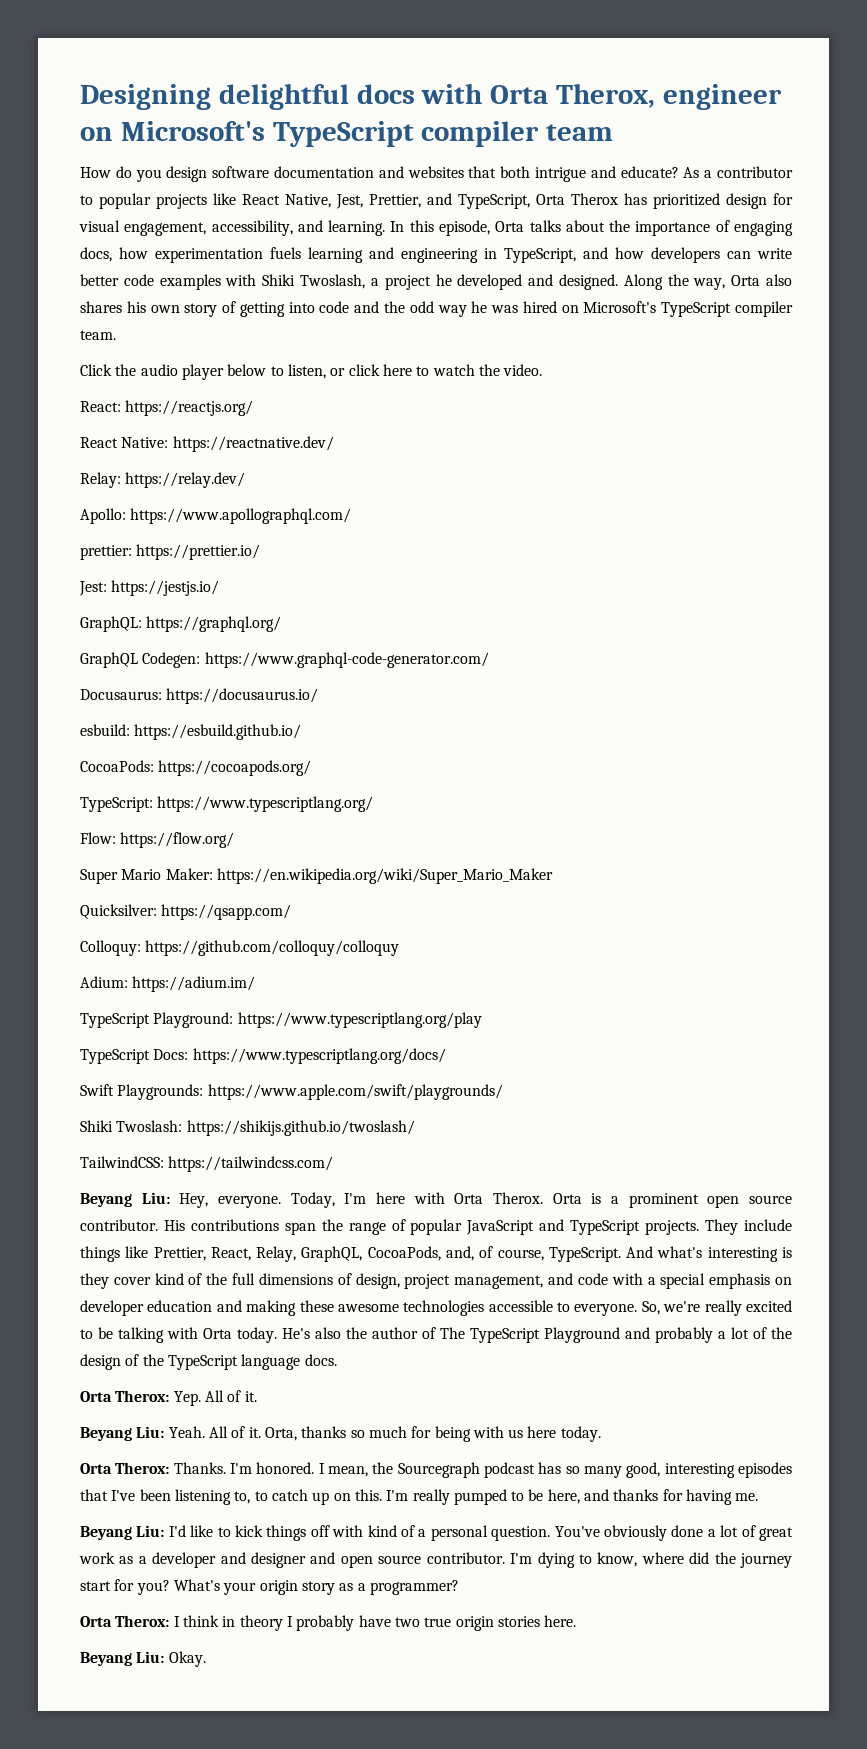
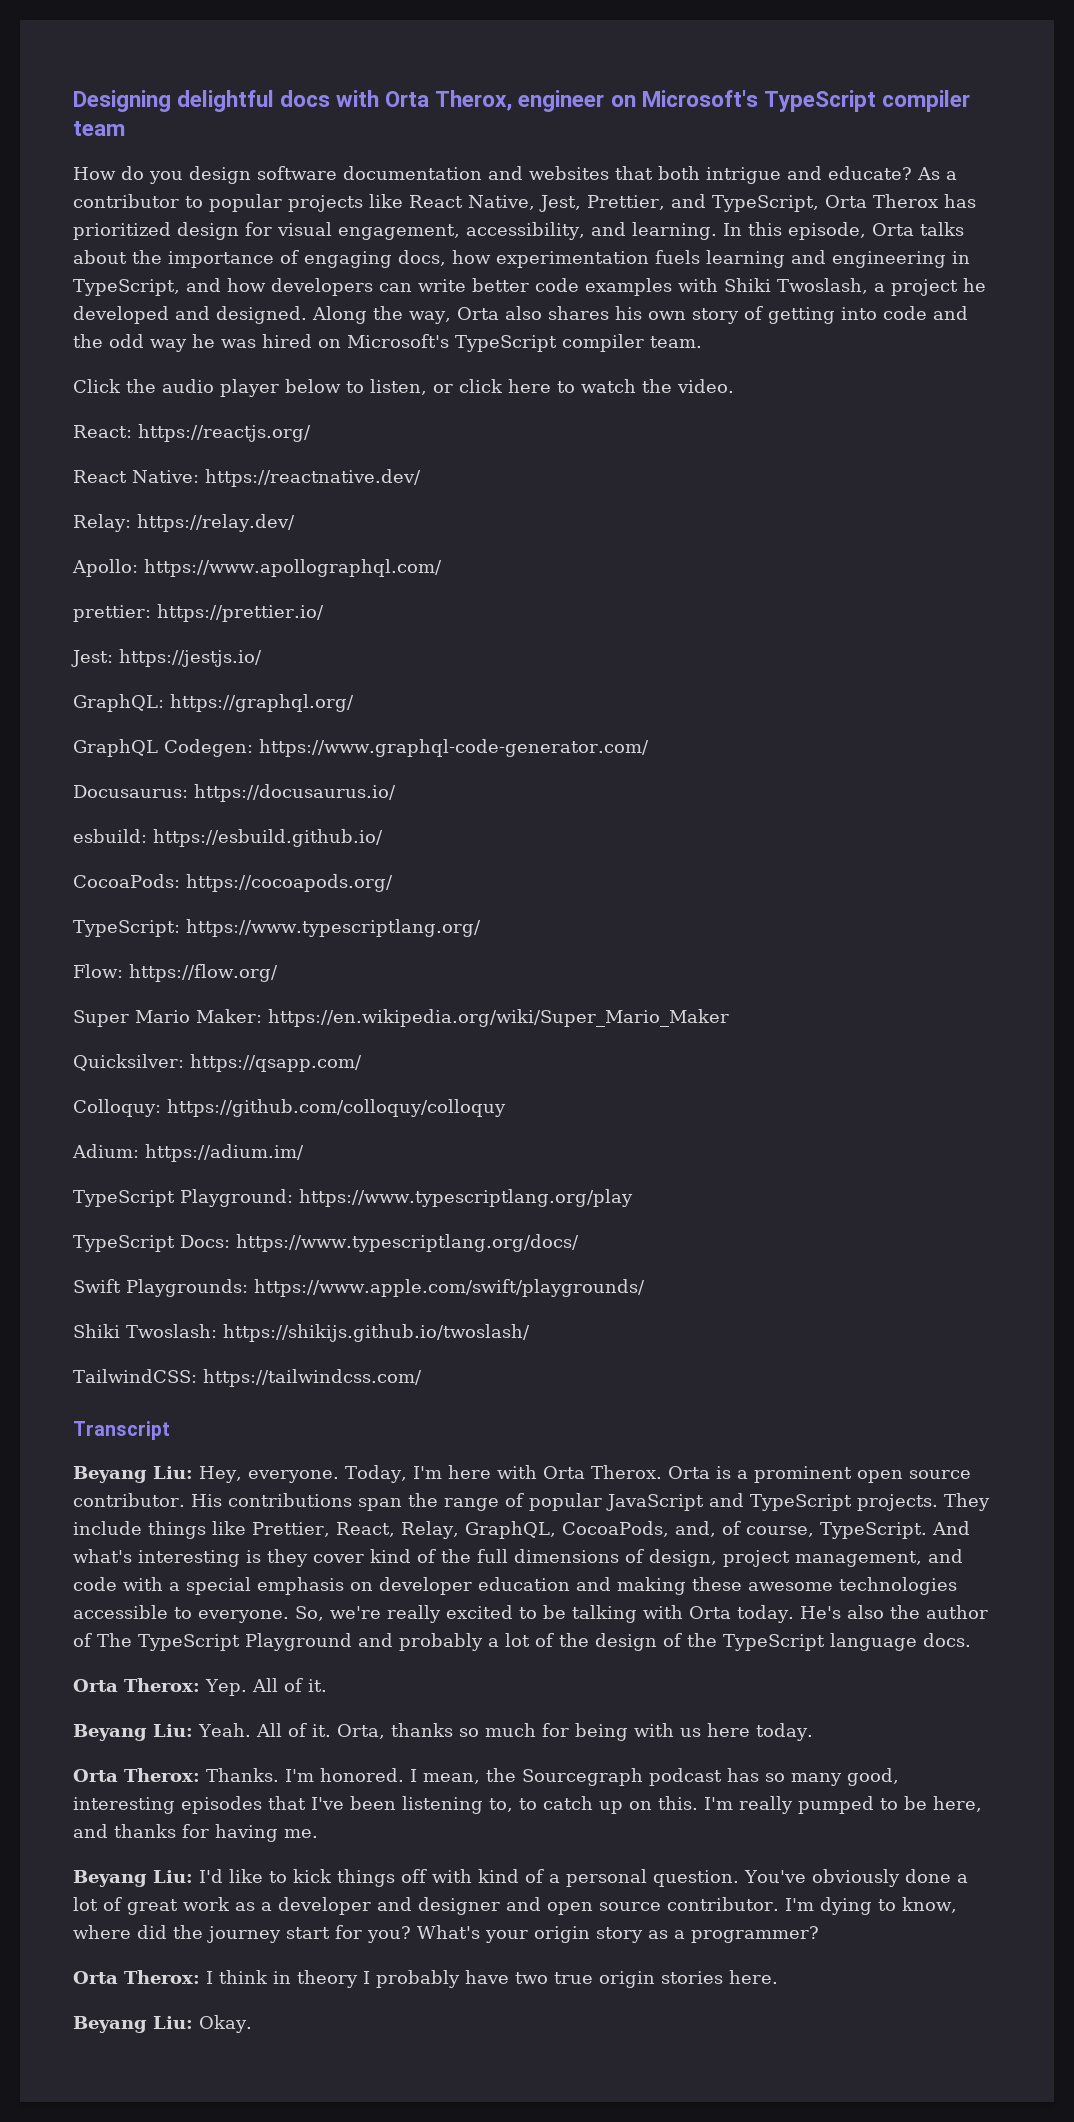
(334, 1164) none -> [73,1421,170,1440] // Transcript

